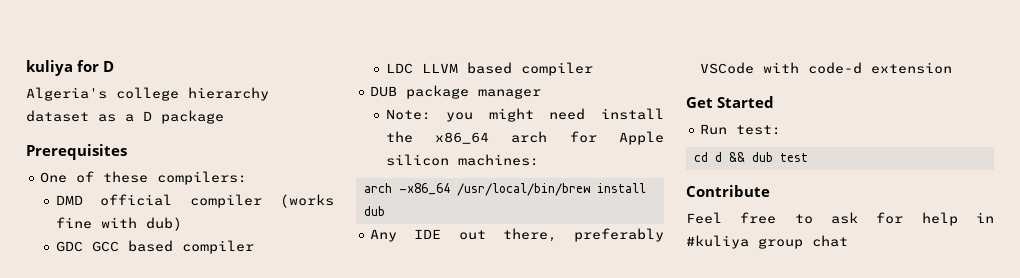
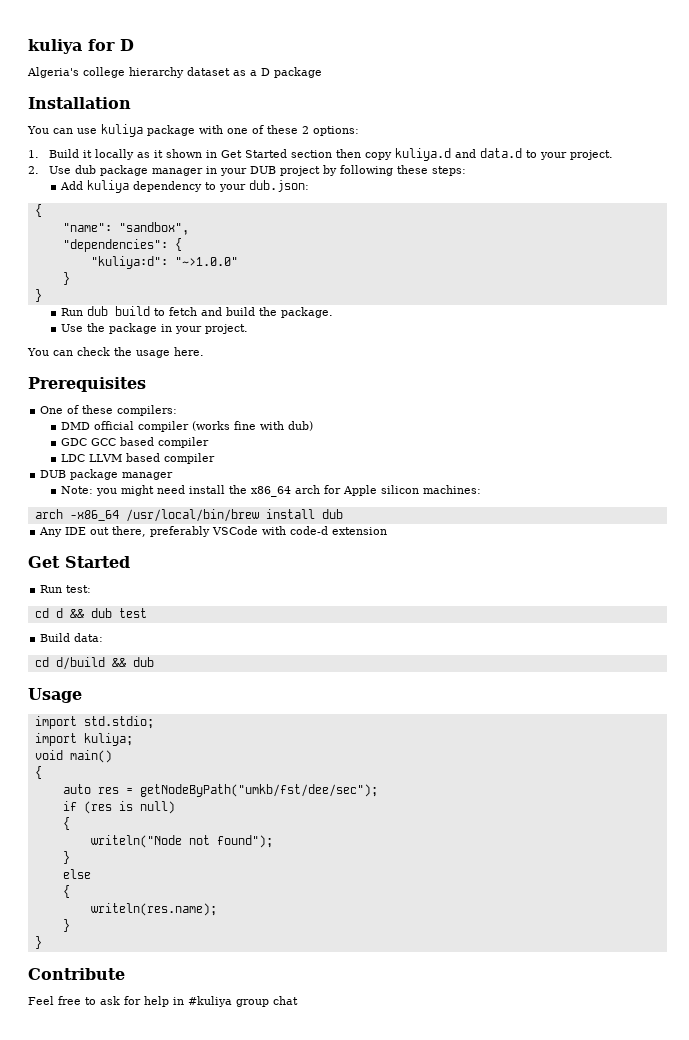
(224, 117) none -> [28,97,131,109] [27,124,359,137] [28,148,613,161] [28,165,466,176] [59,180,309,193] [34,204,42,217] [62,222,189,235] [62,238,182,252] [90,256,238,269] [62,272,70,285] [34,289,42,302] [60,306,333,318] [60,323,248,334] [27,347,204,358] // Installation // You can use kuliya package with one of these 2 options: // 1. Build it locally as it shown in Get Started section then copy kuliya.d and data.d to your project. // 2. Use dub package manager in your DUB project by following these steps: // Add kuliya dependency to your dub.json: // { // "name": "sandbox", // "dependencies": { // "kuliya:d": "~>1.0.0" // } // } // Run dub build to fetch and build the package. // Use the package in your project. // You can check the usage here.
(808, 157) none -> [40,633,104,642] [34,657,154,670] [28,688,82,703] [34,716,154,729] [34,733,133,746] [34,750,112,763] [34,766,42,779] [62,784,378,797] [62,801,175,814] [62,817,70,830] [90,835,273,848] [62,851,70,864] [62,869,91,879] [62,885,70,898] [90,903,217,916] [62,919,70,932] [34,936,42,949] // Build data: // cd d/build && dub // Usage // import std.stdio; // import kuliya; // void main() // { // auto res = getNodeByPath("umkb/fst/dee/sec"); // if (res is null) // { // writeln("Node not found"); // } // else // { // writeln(res.name); // } // }

